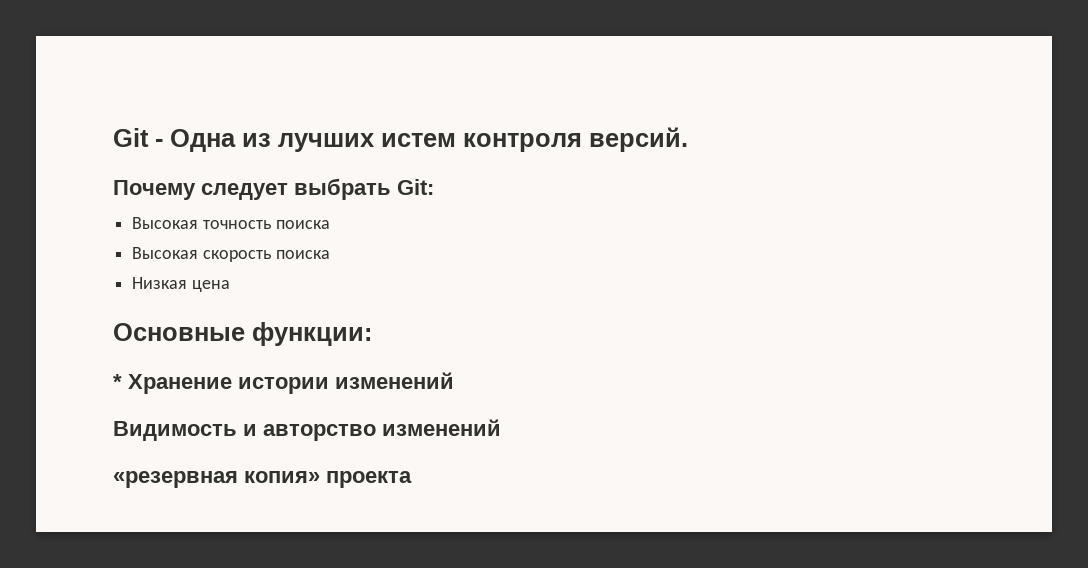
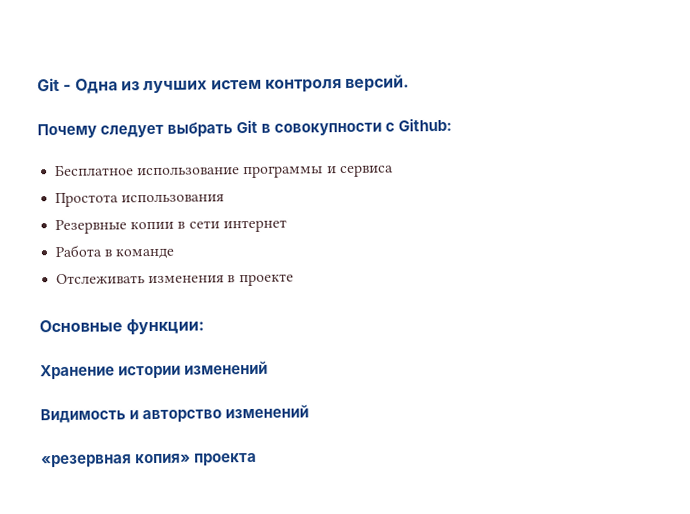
[397,179,434,195] [132,217,330,229] [132,247,330,262] [132,277,230,292] Git: // Высокая точность поиска // Высокая скорость поиска // Низкая цена -> [236,117,453,136] [55,164,394,179] [55,192,225,208] [55,219,287,235] [55,244,176,260] [56,273,294,287] Git в совокупности с Github: // Бесплатное использование программы и сервиса // Простота использования // Резервные копии в сети интернет // Работа в команде // Отслеживать изменения в проекте
[113,374,122,389] * -> (205, 327) none

